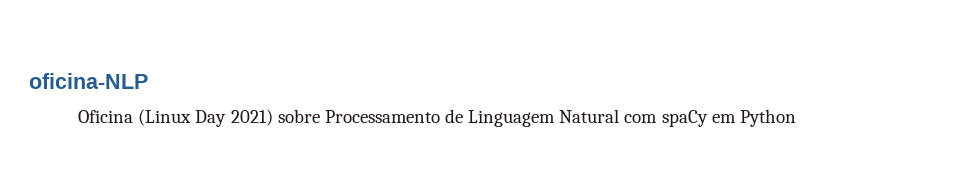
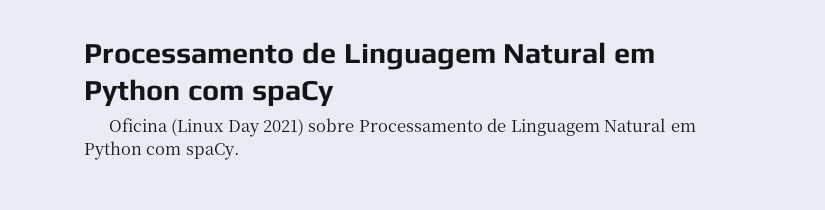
[29,73,148,89] oficina-NLP -> [84,42,656,70] [84,79,334,107] Processamento de Linguagem Natural em Python com spaCy
[624,109,796,127] com spaCy em Python -> [670,123,696,132] [84,141,239,160] em Python com spaCy.

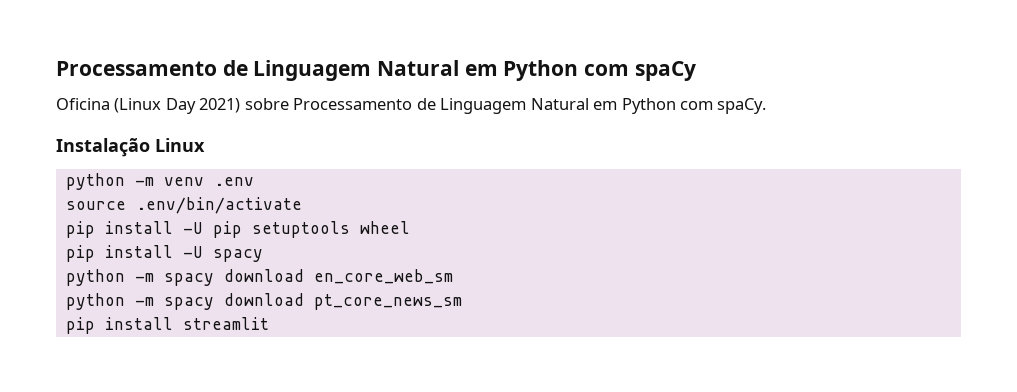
(239, 151) none -> [56,138,205,157] [65,173,254,190] [65,197,302,214] [65,221,410,238] [65,245,263,262] [65,269,453,286] [65,293,462,310] [65,317,269,334] // Instalação Linux // python -m venv .env // source .env/bin/activate // pip install -U pip setuptools wheel // pip install -U spacy // python -m spacy download en_core_web_sm // python -m spacy download pt_core_news_sm // pip install streamlit

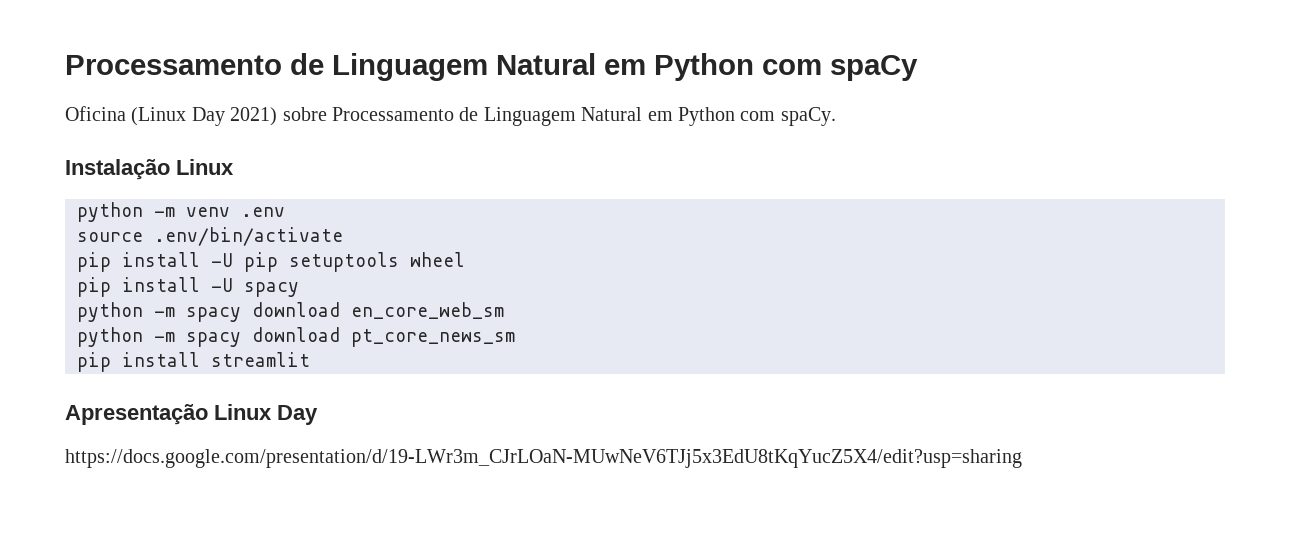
(269, 323) none -> [65,404,318,425] [65,449,1022,468] // Apresentação Linux Day // https://docs.google.com/presentation/d/19-LWr3m_CJrLOaN-MUwNeV6TJj5x3EdU8tKqYucZ5X4/edit?usp=sharing

